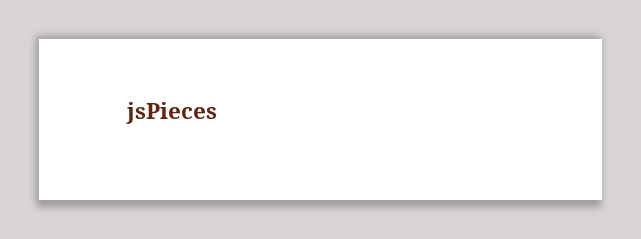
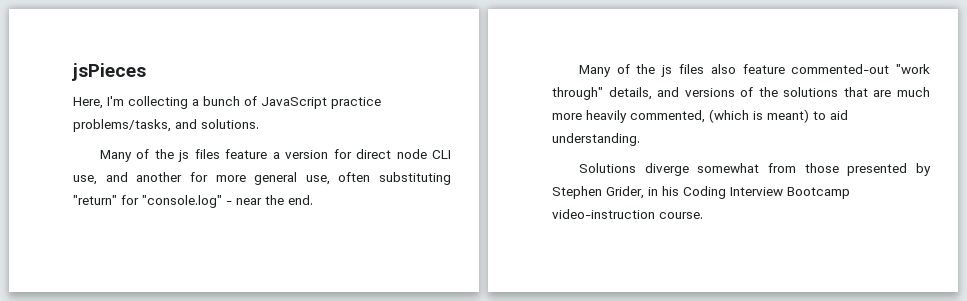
(217, 113) none -> [73,96,381,109] [73,119,259,132] [99,149,451,162] [73,172,451,185] [73,195,313,208] [578,64,930,77] [552,87,930,100] [552,109,848,123] [552,133,640,146] [578,163,931,176] [552,186,850,199] [552,209,703,219] // Here, I'm collecting a bunch of JavaScript practice problems/tasks, and solutions. // Many of the js files feature a version for direct node CLI use, and another for more general use, often substituting "return" for "console.log" - near the end. // Many of the js files also feature commented-out "work through" details, and versions of the solutions that are much more heavily commented, (which is meant) to aid understanding. // Solutions diverge somewhat from those presented by Stephen Grider, in his Coding Interview Bootcamp video-instruction course.

